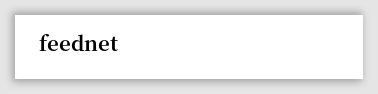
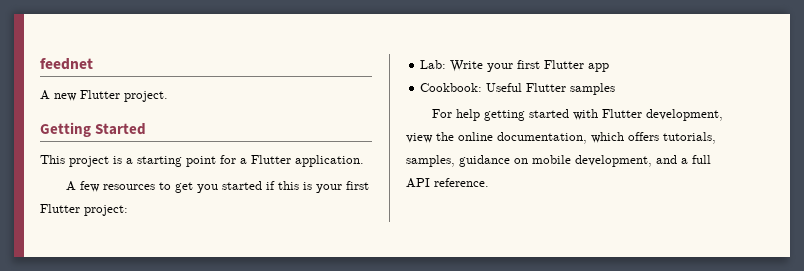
(118, 42) none -> [40,90,168,102] [40,122,147,137] [40,155,364,167] [66,181,370,193] [40,204,128,216] [420,60,610,72] [420,83,616,95] [432,109,724,121] [406,132,716,144] [406,155,711,167] [406,178,489,188] // A new Flutter project. // Getting Started // This project is a starting point for a Flutter application. // A few resources to get you started if this is your first Flutter project: // Lab: Write your first Flutter app // Cookbook: Useful Flutter samples // For help getting started with Flutter development, view the online documentation, which offers tutorials, samples, guidance on mobile development, and a full API reference.

